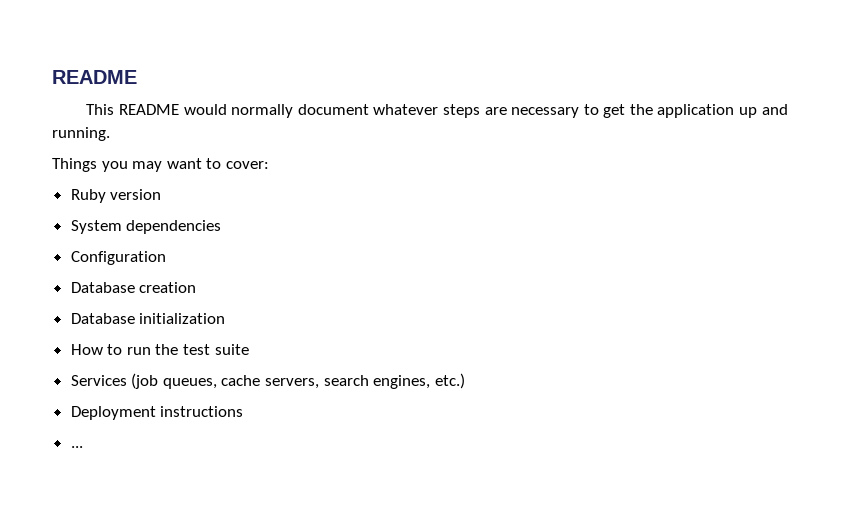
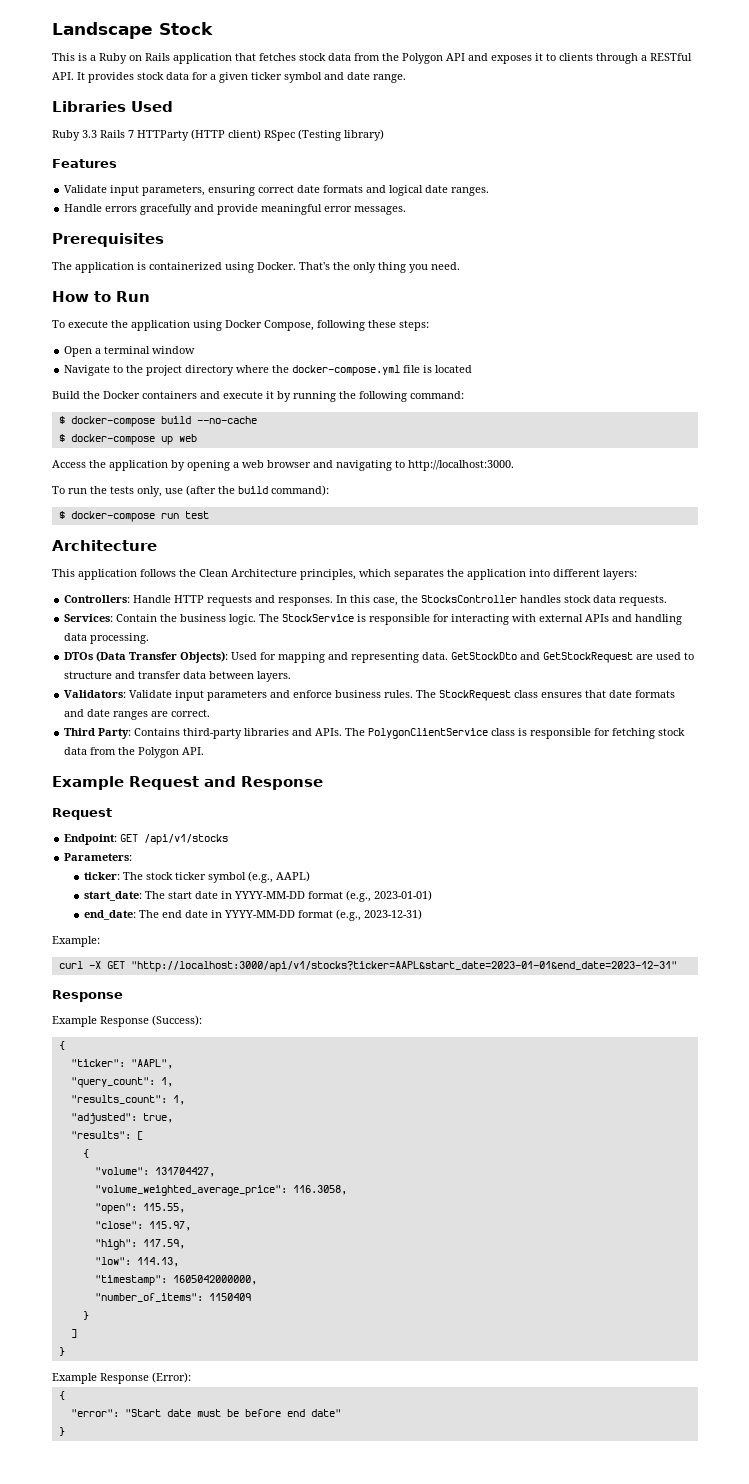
[52,70,137,84] [86,104,788,118] [52,127,110,141] [52,158,269,172] [70,189,162,203] [70,220,222,234] [70,251,166,265] [70,282,197,293] [70,313,226,324] [70,344,249,355] [70,373,465,389] [70,406,244,420] [70,446,83,448] README // This README would normally document whatever steps are necessary to get the application up and running. // Things you may want to cover: // Ruby version // System dependencies // Configuration // Database creation // Database initialization // How to run the test suite // Services (job queues, cache servers, search engines, etc.) // Deployment instructions // ... -> [52,22,213,39] [52,53,692,64] [52,72,406,83] [52,101,173,112] [52,129,384,141] [52,159,117,168] [64,185,490,196] [64,204,407,215] [52,233,164,247] [52,262,460,273] [52,291,150,302] [52,320,429,331] [64,346,196,357] [64,365,473,376] [52,391,464,402] [58,416,257,427] [58,434,197,445] [52,460,514,471] [52,485,329,497] [58,511,209,522] [52,540,157,551] [52,569,637,580] [64,595,668,606] [64,614,683,625] [64,633,150,644] [64,651,695,663] [64,671,292,682] [64,690,676,701] [64,709,211,720] [64,728,686,739] [64,747,205,758] [52,776,323,790] [52,808,112,820] [64,834,229,845] [64,853,133,861] [83,871,310,883] [83,890,432,902] [83,909,422,921] [52,936,100,947] [58,961,677,972] [52,990,123,1002] [52,1015,202,1027] [58,1041,65,1050] [70,1059,173,1069] [70,1077,173,1088] [70,1095,185,1105] [70,1113,173,1124] [70,1131,143,1140] [82,1149,89,1158] [94,1167,215,1177] [94,1185,347,1196] [94,1203,185,1214] [94,1221,191,1231] [94,1239,185,1250] [94,1257,179,1267] [94,1275,257,1286] [94,1293,251,1302] [82,1311,89,1320] [70,1329,77,1338] [58,1347,65,1356] [52,1372,191,1384] [58,1391,65,1400] [70,1409,341,1417] [58,1427,65,1436] Landscape Stock // This is a Ruby on Rails application that fetches stock data from the Polygon API and exposes it to clients through a RESTful API. It provides stock data for a given ticker symbol and date range. // Libraries Used // Ruby 3.3 Rails 7 HTTParty (HTTP client) RSpec (Testing library) // Features // Validate input parameters, ensuring correct date formats and logical date ranges. // Handle errors gracefully and provide meaningful error messages. // Prerequisites // The application is containerized using Docker. That's the only thing you need. // How to Run // To execute the application using Docker Compose, following these steps: // Open a terminal window // Navigate to the project directory where the docker-compose.yml file is located // Build the Docker containers and execute it by running the following command: // $ docker-compose build --no-cache // $ docker-compose up web // Access the application by opening a web browser and navigating to http://localhost:3000. // To run the tests only, use (after the build command): // $ docker-compose run test // Architecture // This application follows the Clean Architecture principles, which separates the application into different layers: // Controllers: Handle HTTP requests and responses. In this case, the StocksController handles stock data requests. // Services: Contain the business logic. The StockService is responsible for interacting with external APIs and handling data processing. // DTOs (Data Transfer Objects): Used for mapping and representing data. GetStockDto and GetStockRequest are used to structure and transfer data between layers. // Validators: Validate input parameters and enforce business rules. The StockRequest class ensures that date formats and date ranges are correct. // Third Party: Contains third-party libraries and APIs. The PolygonClientService class is responsible for fetching stock data from the Polygon API. // Example Request and Response // Request // Endpoint: GET /api/v1/stocks // Parameters: // ticker: The stock ticker symbol (e.g., AAPL) // start_date: The start date in YYYY-MM-DD format (e.g., 2023-01-01) // end_date: The end date in YYYY-MM-DD format (e.g., 2023-12-31) // Example: // curl -X GET "http://localhost:3000/api/v1/stocks?ticker=AAPL&start_date=2023-01-01&end_date=2023-12-31" // Response // Example Response (Success): // { // "ticker": "AAPL", // "query_count": 1, // "results_count": 1, // "adjusted": true, // "results": [ // { // "volume": 131704427, // "volume_weighted_average_price": 116.3058, // "open": 115.55, // "close": 115.97, // "high": 117.59, // "low": 114.13, // "timestamp": 1605042000000, // "number_of_items": 1150409 // } // ] // } // Example Response (Error): // { // "error": "Start date must be before end date" // }

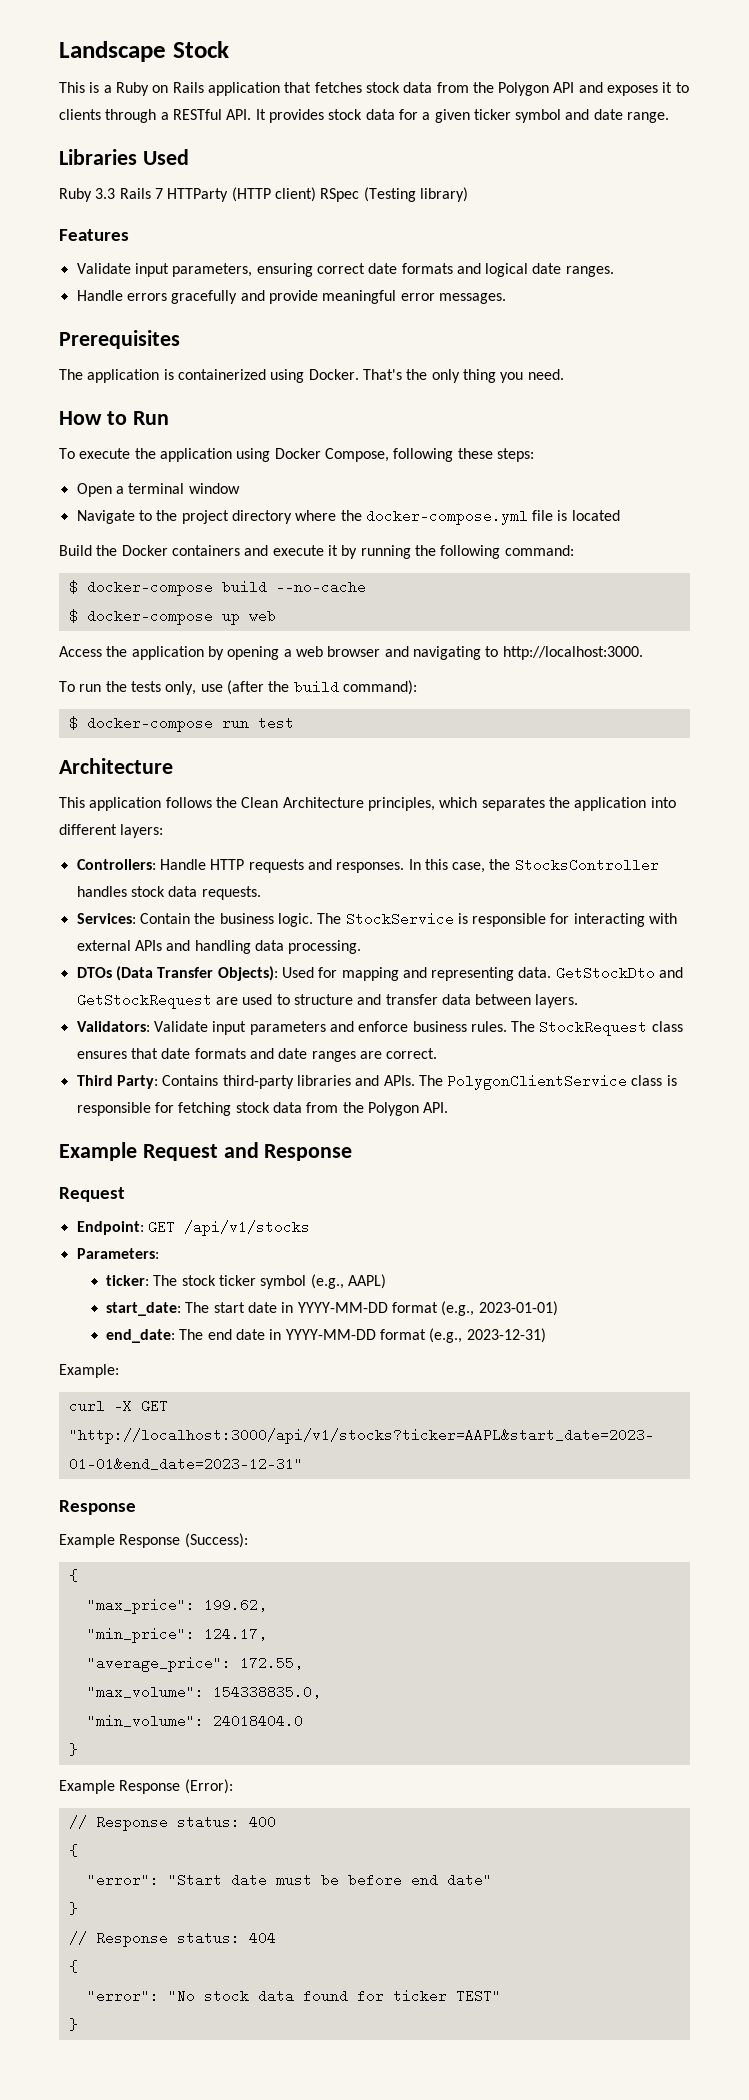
[70,1059,173,1069] [70,1077,173,1088] [70,1095,185,1105] [70,1113,173,1124] [70,1131,143,1140] [82,1149,89,1158] [94,1167,215,1177] [94,1185,347,1196] [94,1203,185,1214] [94,1221,191,1231] [94,1239,185,1250] [94,1257,179,1267] [94,1275,257,1286] [94,1293,251,1302] [82,1311,89,1320] [70,1329,77,1338] "ticker": "AAPL", // "query_count": 1, // "results_count": 1, // "adjusted": true, // "results": [ // { // "volume": 131704427, // "volume_weighted_average_price": 116.3058, // "open": 115.55, // "close": 115.97, // "high": 117.59, // "low": 114.13, // "timestamp": 1605042000000, // "number_of_items": 1150409 // } // ] -> [86,1598,267,1614] [86,1627,267,1643] [86,1656,303,1672] [86,1685,321,1699] [86,1714,303,1728] "max_price": 199.62, // "min_price": 124.17, // "average_price": 172.55, // "max_volume": 154338835.0, // "min_volume": 24018404.0
(191, 1377) none -> [68,1815,276,1831] // // Response status: 400
(65, 1431) none -> [68,1931,276,1947] [68,1960,78,1973] [86,1989,501,2003] [68,2018,78,2031] // // Response status: 404 // { // "error": "No stock data found for ticker TEST" // }

